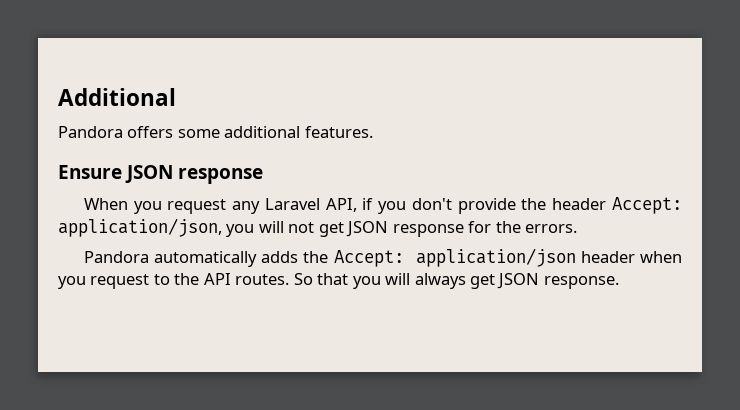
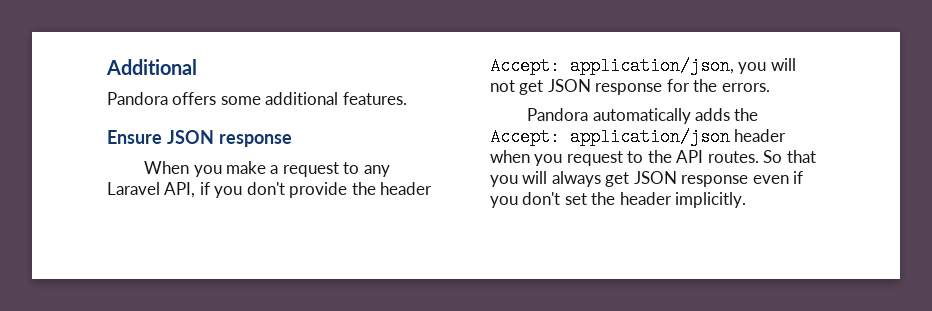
[167,199,227,214] request -> [225,161,360,177] make a request to
[543,276,619,289] response. -> [681,171,804,187] [490,192,747,208] response even if you don't set the header implicitly.

